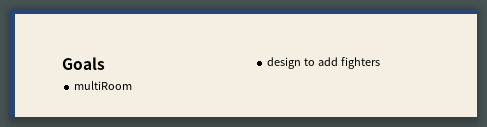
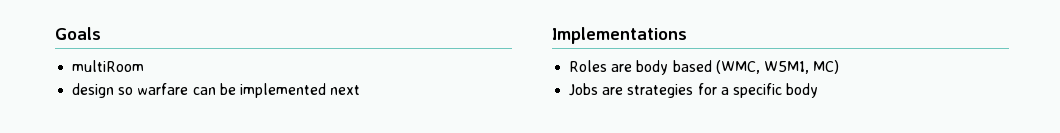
[304,57,381,69] to add fighters -> [118,83,361,98] [552,27,687,44] [569,60,840,75] [569,83,819,98] so warfare can be implemented next // Implementations // Roles are body based (WMC, W5M1, MC) // Jobs are strategies for a specific body

